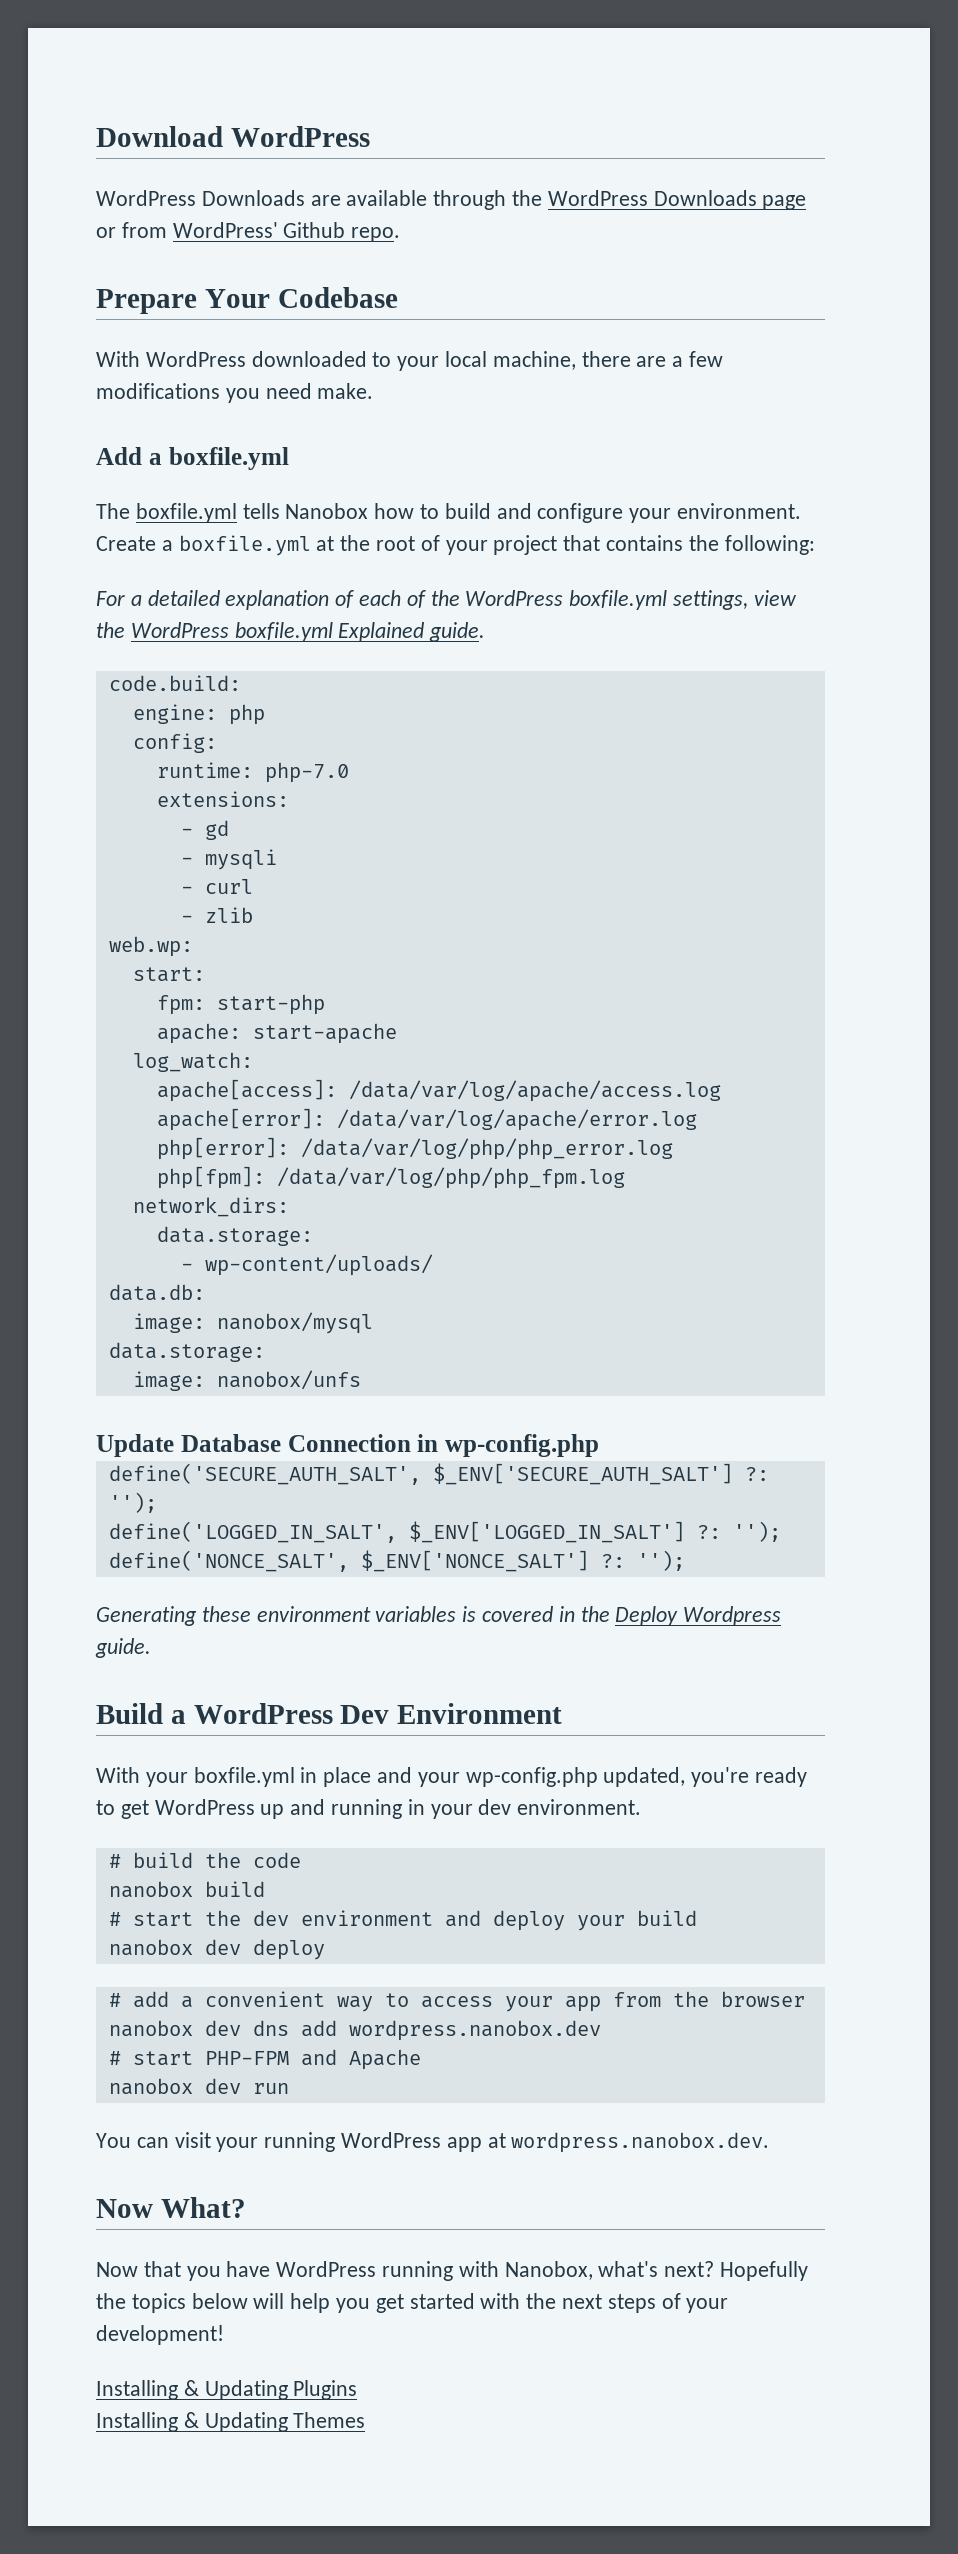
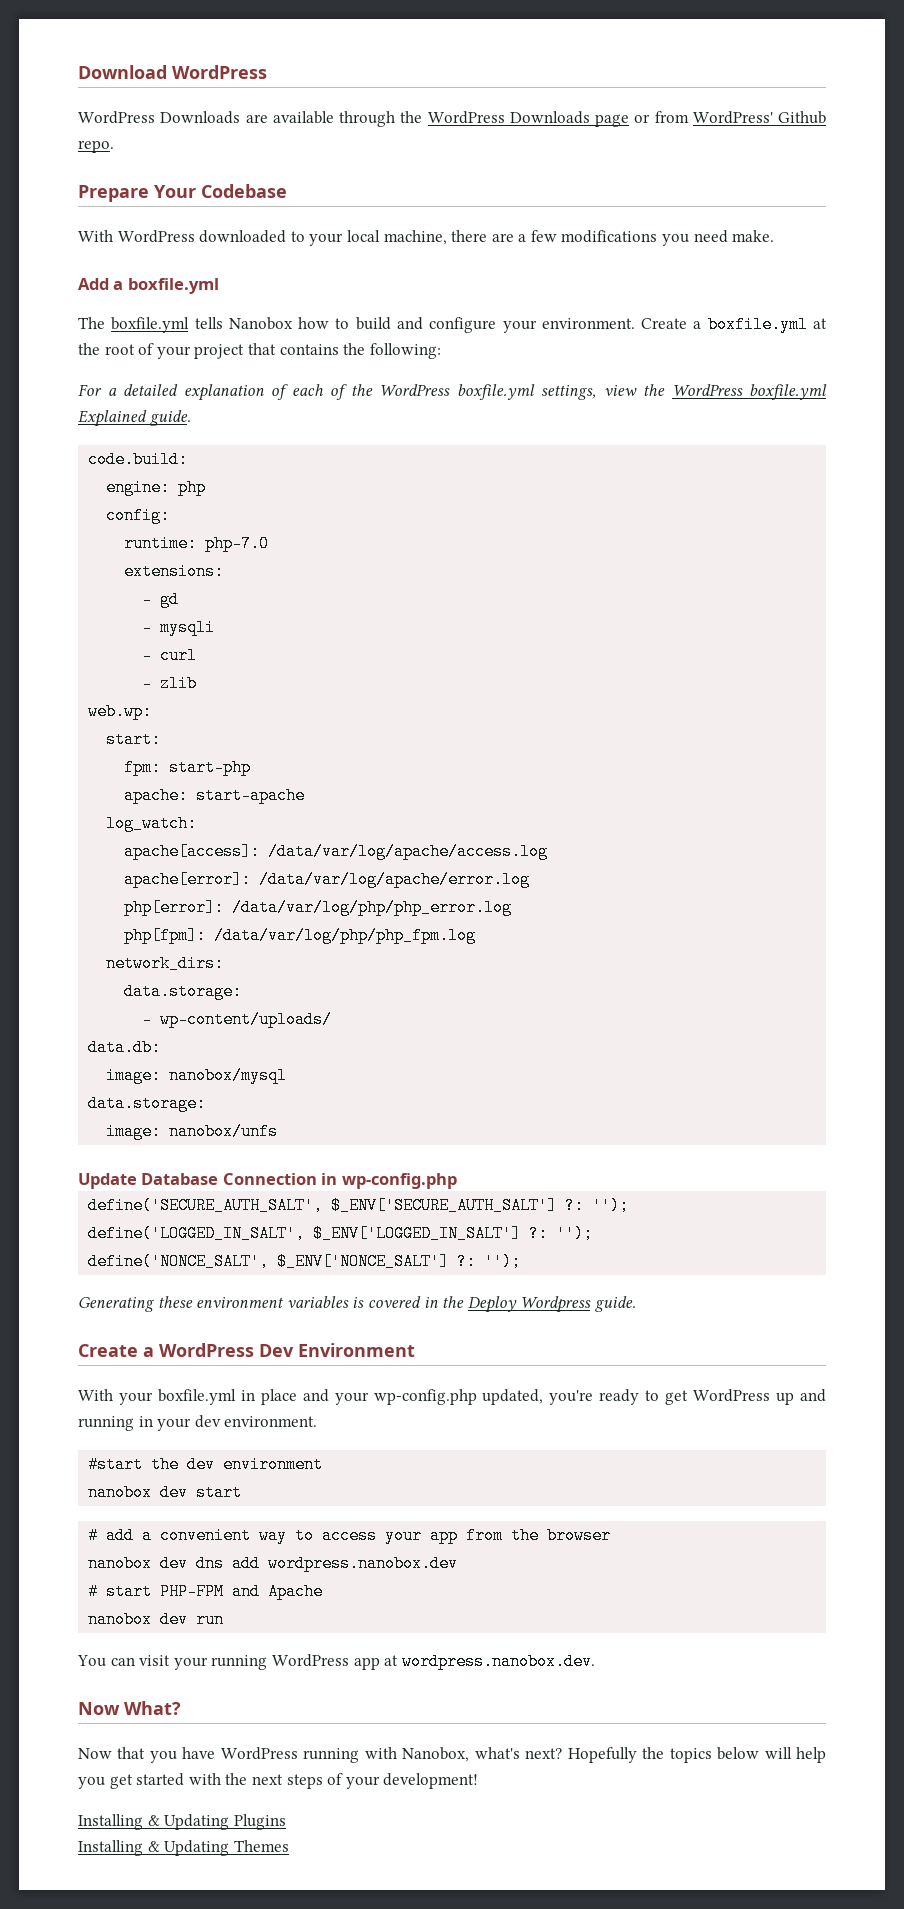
[96,1703,163,1724] Build -> [78,1344,138,1357] Create
[108,1852,301,1868] [108,1881,265,1898] [108,1912,193,1927] # build the code // nanobox build // # start -> [88,1456,144,1473] #start
[444,1910,697,1931] [108,1939,325,1960] and deploy your build // nanobox dev deploy -> [88,1484,243,1501] // nanobox dev start

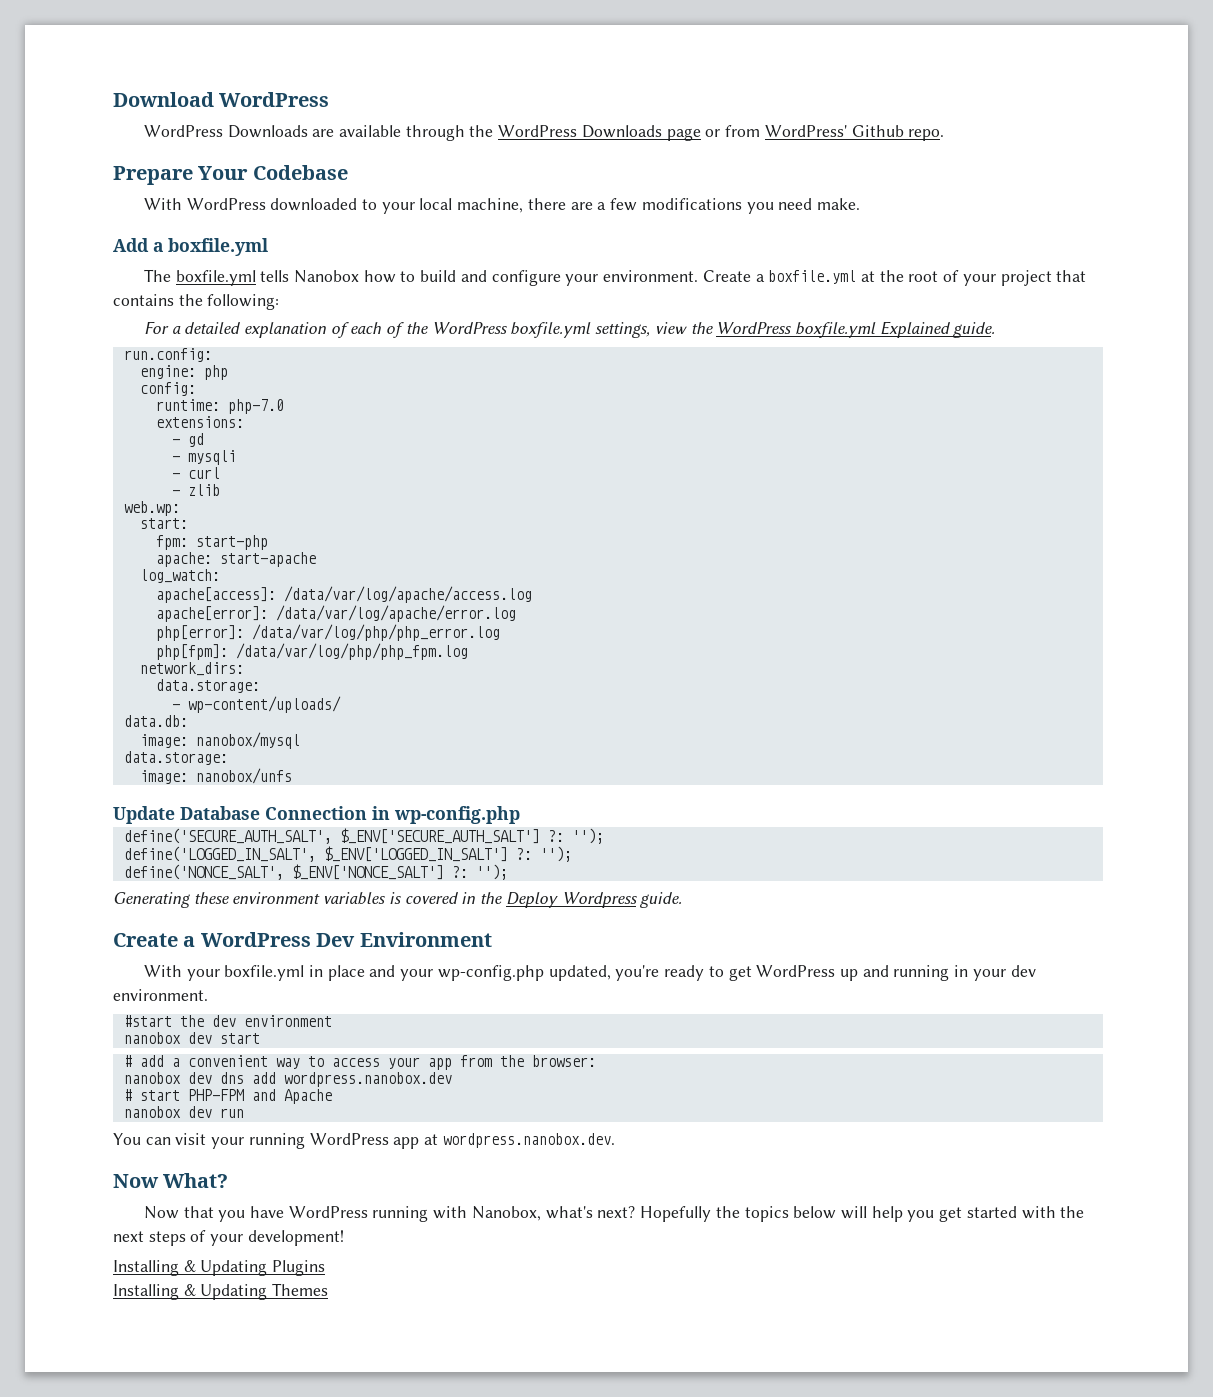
[88,451,189,468] code.build: -> [123,348,212,362] run.config:
[547,1527,612,1544] browser -> [531,1055,596,1067] browser:

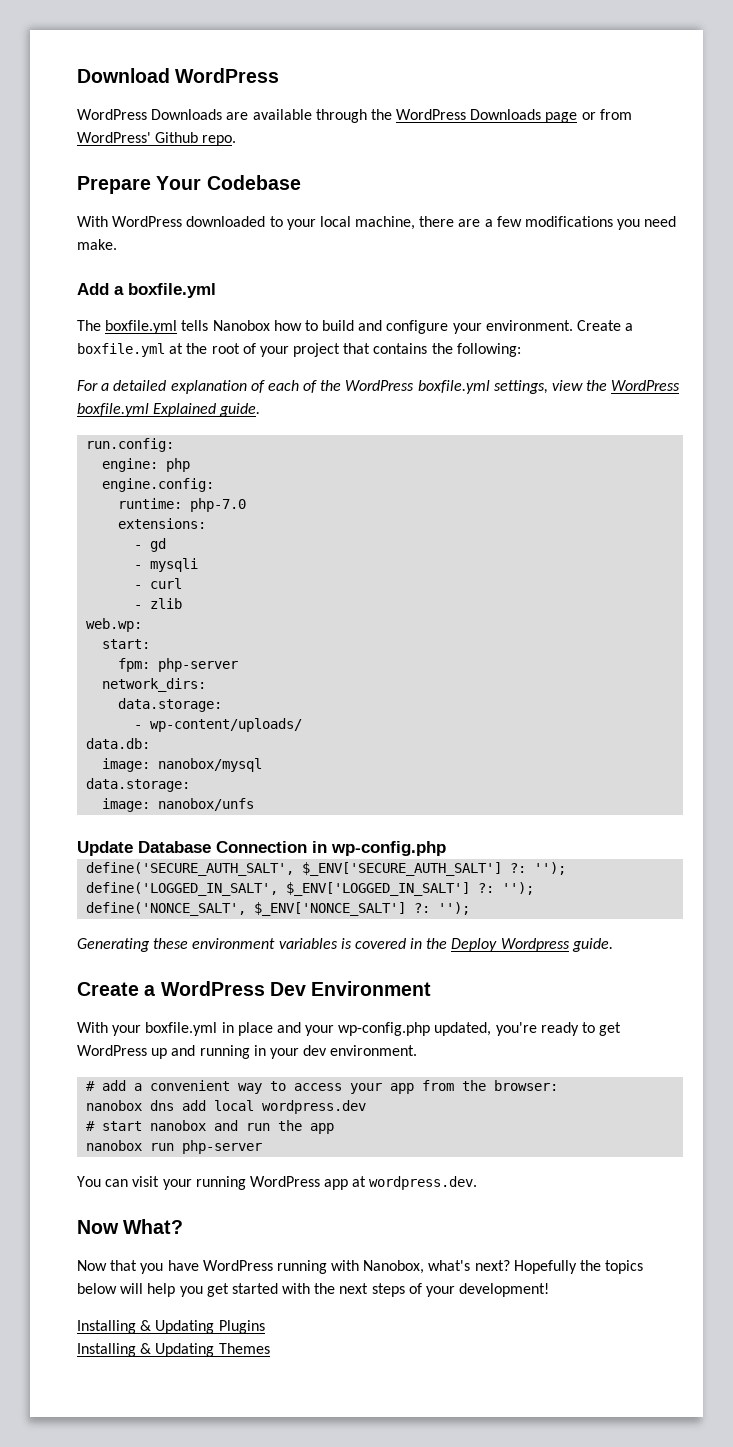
[139,382,196,396] config: -> [102,478,215,492] engine.config:
[195,535,268,550] [155,552,316,567] [139,569,220,583] [155,586,532,603] [155,605,516,622] [155,624,500,641] [155,643,468,660] start-php // apache: start-apache // log_watch: // apache[access]: /data/var/log/apache/access.log // apache[error]: /data/var/log/apache/error.log // php[error]: /data/var/log/php/php_error.log // php[fpm]: /data/var/log/php/php_fpm.log -> [158,658,239,672] php-server
[123,1015,332,1027] [123,1032,260,1044] // #start the dev environment // nanobox dev start -> (418, 1050) none
[187,1072,212,1084] dev -> (143, 1105) none
[283,1072,452,1087] wordpress.nanobox.dev -> [214,1100,367,1114] local wordpress.dev
[187,1089,332,1104] [123,1106,244,1118] PHP-FPM and Apache // nanobox dev run -> [150,1120,335,1134] [86,1140,263,1154] nanobox and run the app // nanobox run php-server
[442,1133,615,1148] wordpress.nanobox.dev. -> [369,1176,478,1190] wordpress.dev.

